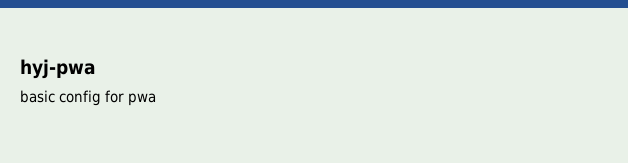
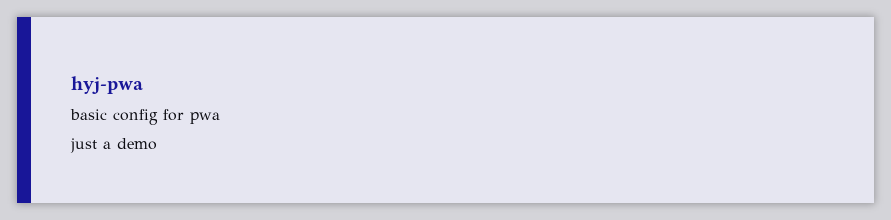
(156, 99) none -> [70,138,157,153] // just a demo

